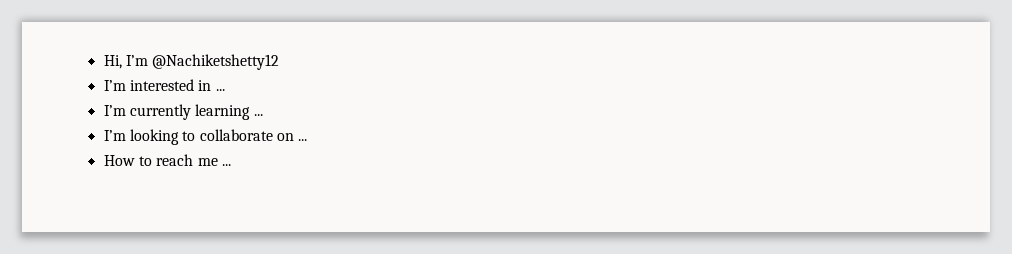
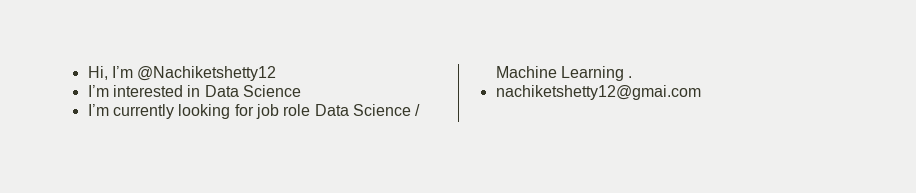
[215,89,225,91] ... -> [204,85,301,97] Data Science
[195,104,263,120] [103,129,308,145] [103,154,231,166] learning ... // I’m looking to collaborate on ... // How to reach me ... -> [178,104,421,119] [495,66,633,81] [495,85,701,100] looking for job role Data Science / Machine Learning . // nachiketshetty12@gmai.com

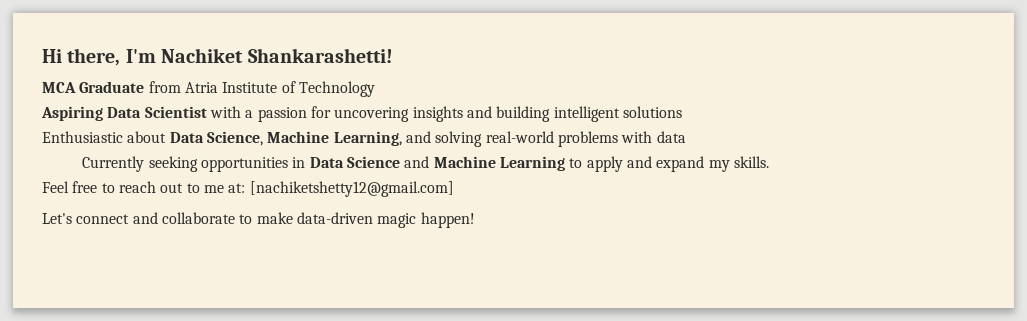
[87,66,277,81] [87,85,301,97] [87,104,421,119] [495,66,633,81] [495,85,701,100] Hi, I’m @Nachiketshetty12 // I’m interested in Data Science // I’m currently looking for job role Data Science / Machine Learning . // nachiketshetty12@gmai.com -> [42,48,393,66] [42,81,375,97] [41,106,682,122] [42,131,686,147] [82,156,769,172] [42,181,454,197] [42,212,475,228] Hi there, I'm Nachiket Shankarashetti! // MCA Graduate from Atria Institute of Technology // Aspiring Data Scientist with a passion for uncovering insights and building intelligent solutions // Enthusiastic about Data Science, Machine Learning, and solving real-world problems with data // Currently seeking opportunities in Data Science and Machine Learning to apply and expand my skills. // Feel free to reach out to me at: [nachiketshetty12@gmail.com] // Let's connect and collaborate to make data-driven magic happen!

